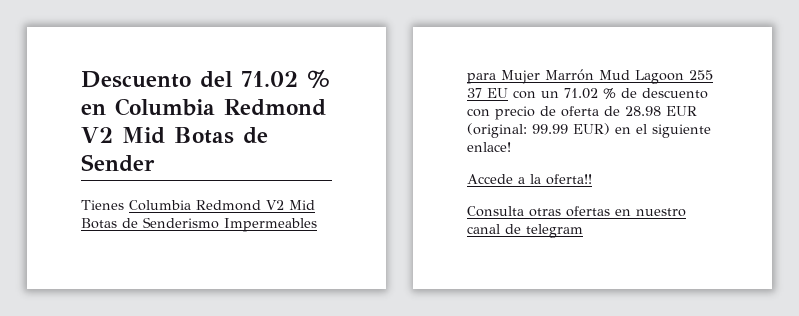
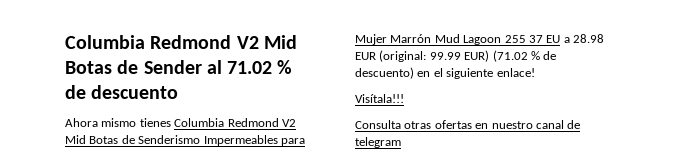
[81,69,330,88] [81,103,106,115] Descuento del 71.02 % en -> (65, 42) none
[81,200,124,210] // Tienes -> [206,60,293,74] [65,85,179,99] [65,118,171,127] al 71.02 % de descuento // Ahora mismo tienes
[513,88,708,99] [467,106,620,120] con un 71.02 % de descuento con precio de oferta de -> [563,37,570,43] a
(610, 129) none -> [492,50,557,62] [355,67,414,79] (71.02 % de descuento)
[467,174,592,185] Accede a la oferta!! -> [355,94,404,103] Visítala!!!

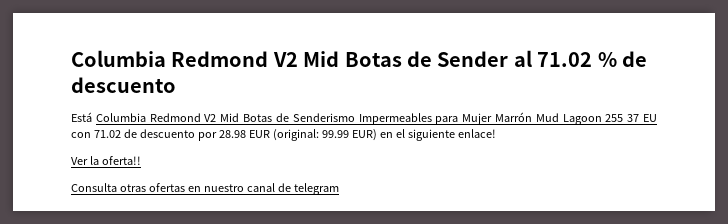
[65,118,171,127] Ahora mismo tienes -> [71,112,92,122] Está
[563,37,570,43] a -> [71,129,217,141] con 71.02 de descuento por
[492,50,557,62] [355,67,414,79] (71.02 % de descuento) -> (377, 135) none
[355,94,404,103] Visítala!!! -> [71,156,141,165] Ver la oferta!!

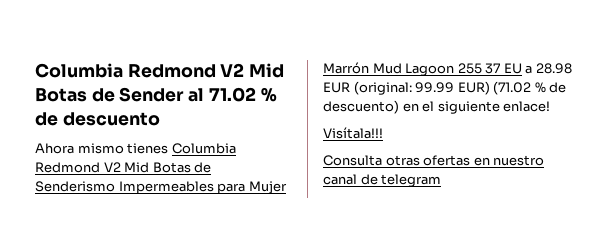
[71,112,92,122] Está -> [35,143,169,154] Ahora mismo tienes
[71,129,217,141] con 71.02 de descuento por -> [525,65,533,74] a
(377, 135) none -> [493,81,567,95] [323,100,399,114] (71.02 % de descuento)
[71,156,141,165] Ver la oferta!! -> [323,127,383,139] Visítala!!!

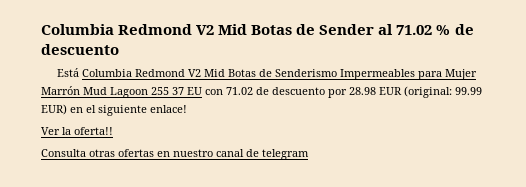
[35,143,169,154] Ahora mismo tienes -> [57,68,80,77] Está
[525,65,533,74] a -> [205,87,347,98] con 71.02 de descuento por
[493,81,567,95] [323,100,399,114] (71.02 % de descuento) -> (67, 109) none
[323,127,383,139] Visítala!!! -> [41,127,113,135] Ver la oferta!!

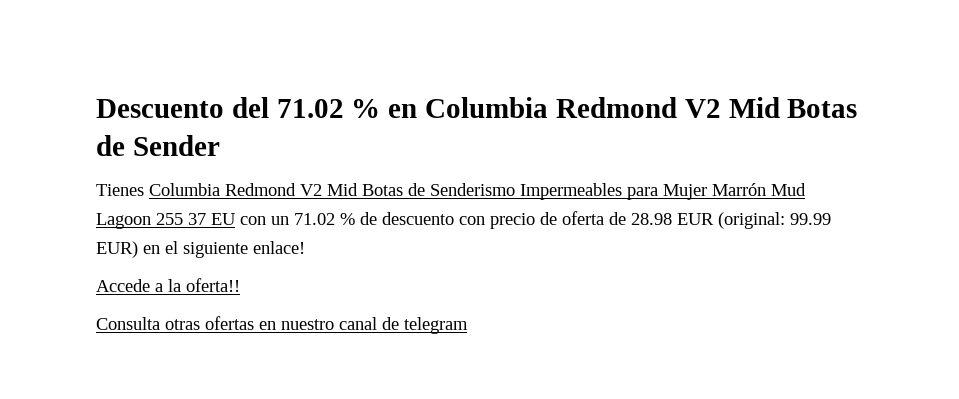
(41, 29) none -> [96,97,418,118] Descuento del 71.02 % en
[378,24,474,35] [41,44,119,55] [57,68,80,77] al 71.02 % de descuento // Está -> [96,184,144,196] // Tienes
[226,87,347,98] 71.02 de descuento por -> [271,211,626,229] un 71.02 % de descuento con precio de oferta de
[41,127,60,135] Ver -> [96,279,163,292] Accede a

